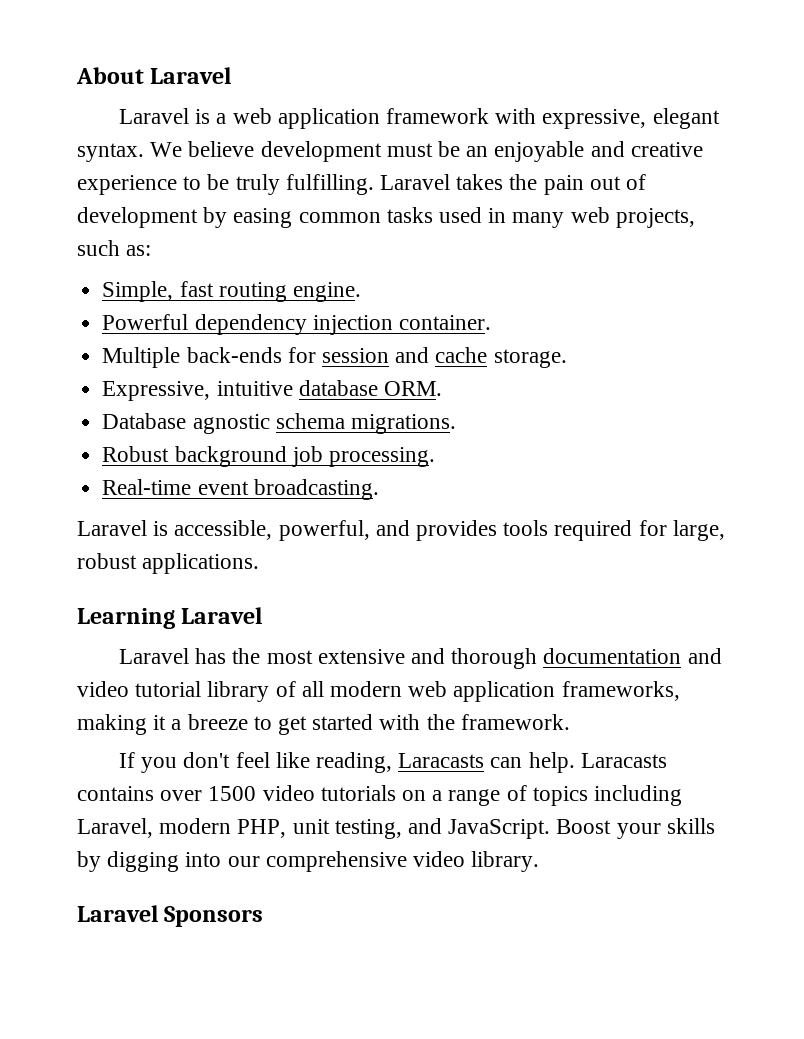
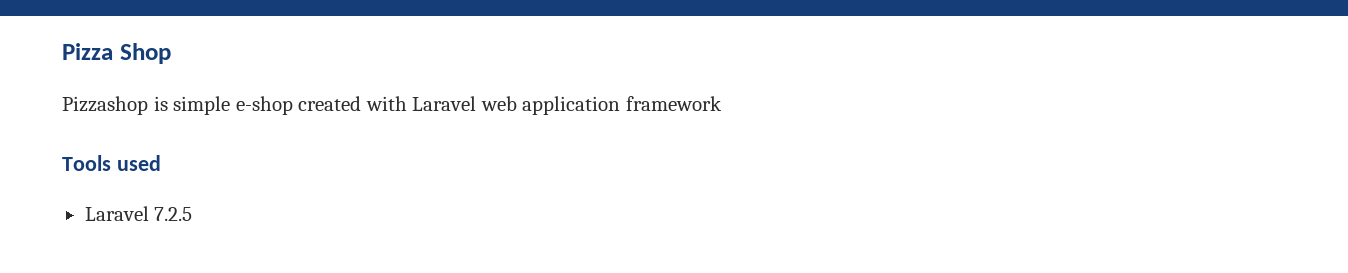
[76,67,232,84] [118,108,720,129] [77,141,703,162] [77,174,647,195] [77,207,695,228] [77,240,152,256] [102,281,361,302] [102,314,491,335] [102,347,567,368] [102,380,442,401] [102,413,456,434] [102,446,435,467] [102,479,379,500] [77,520,725,541] [77,553,260,574] [77,607,263,629] [118,648,722,669] [77,681,680,702] [77,714,570,735] [118,752,667,773] [77,785,683,806] [77,818,715,839] [77,851,540,872] [77,905,264,927] About Laravel // Laravel is a web application framework with expressive, elegant syntax. We believe development must be an enjoyable and creative experience to be truly fulfilling. Laravel takes the pain out of development by easing common tasks used in many web projects, such as: // Simple, fast routing engine. // Powerful dependency injection container. // Multiple back-ends for session and cache storage. // Expressive, intuitive database ORM. // Database agnostic schema migrations. // Robust background job processing. // Real-time event broadcasting. // Laravel is accessible, powerful, and provides tools required for large, robust applications. // Learning Laravel // Laravel has the most extensive and thorough documentation and video tutorial library of all modern web application frameworks, making it a breeze to get started with the framework. // If you don't feel like reading, Laracasts can help. Laracasts contains over 1500 video tutorials on a range of topics including Laravel, modern PHP, unit testing, and JavaScript. Boost your skills by digging into our comprehensive video library. // Laravel Sponsors -> [62,43,171,64] [62,96,722,115] [62,155,161,171] [84,206,193,221] Pizza Shop // Pizzashop is simple e-shop created with Laravel web application framework // Tools used // Laravel 7.2.5

